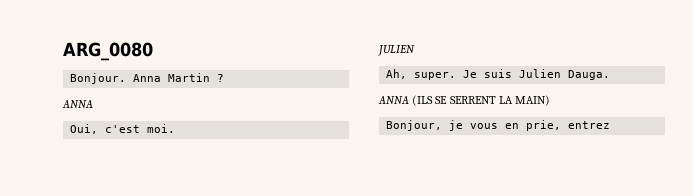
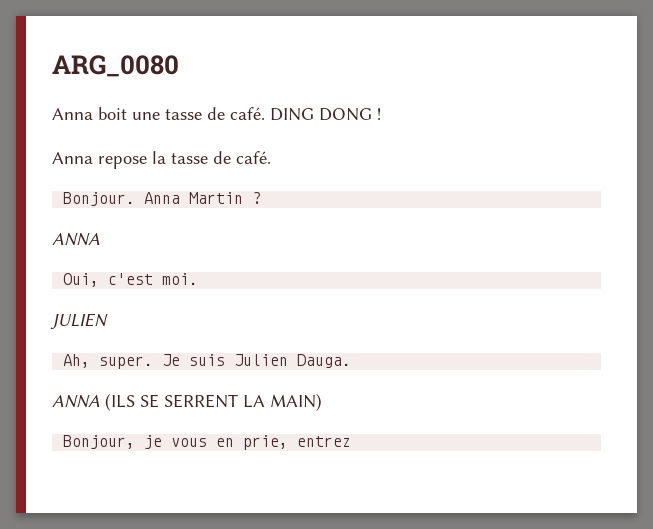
(153, 51) none -> [52,107,381,121] [52,151,271,169] // Anna boit une tasse de café. DING DONG ! // Anna repose la tasse de café.

